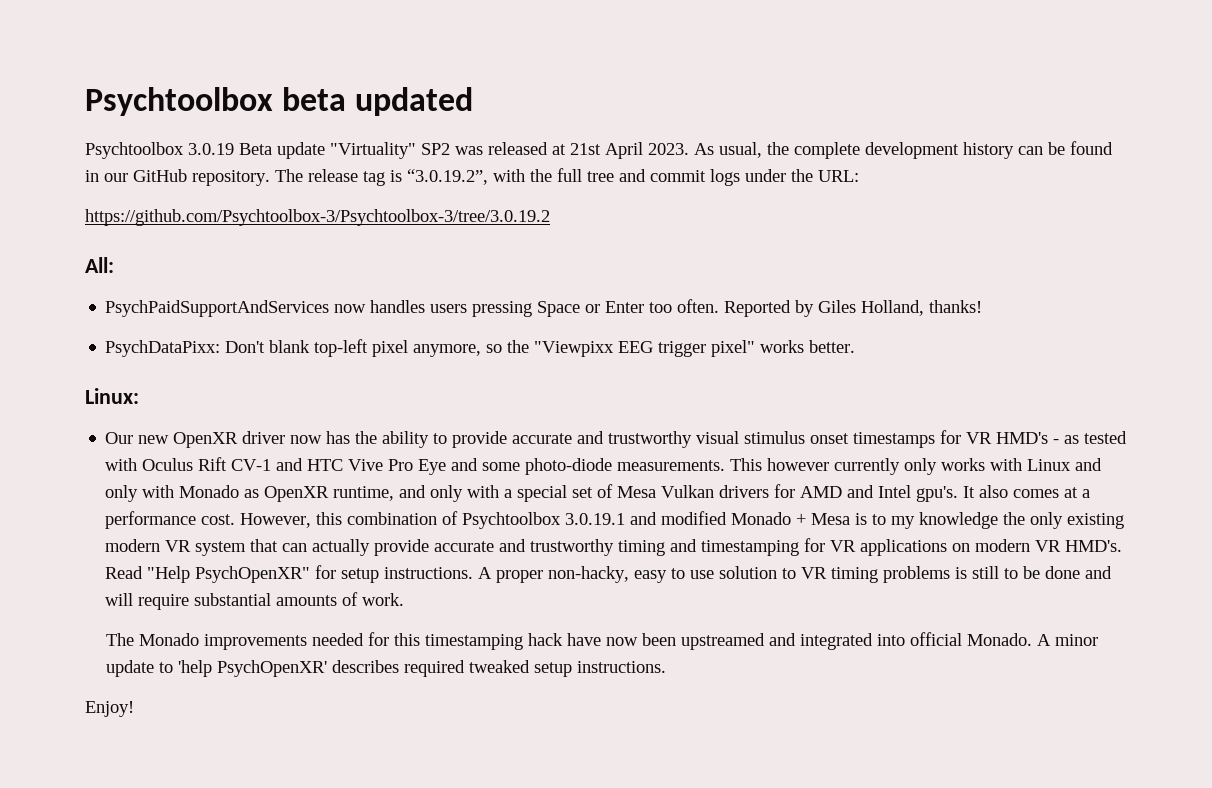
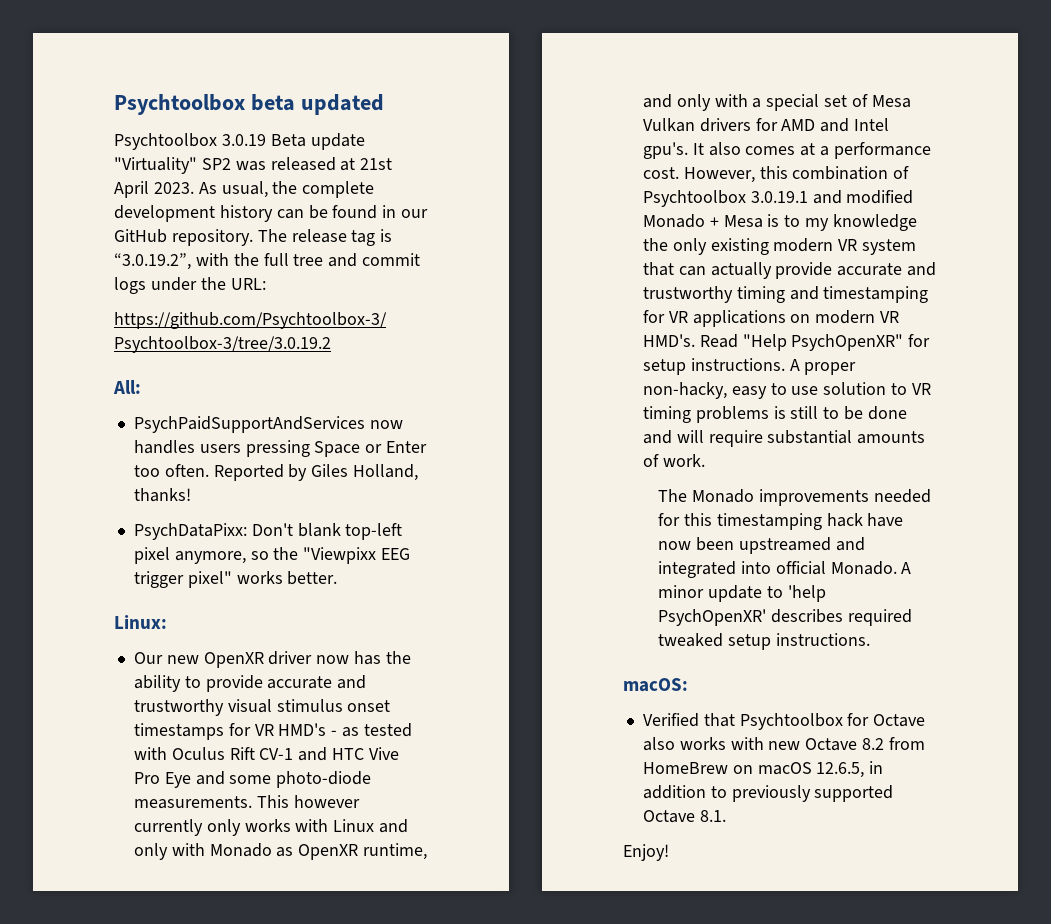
(667, 667) none -> [623,678,688,692] [642,713,926,730] [642,737,925,751] [642,761,884,778] [642,785,894,802] [642,810,726,823] // macOS: // Verified that Psychtoolbox for Octave also works with new Octave 8.2 from HomeBrew on macOS 12.6.5, in addition to previously supported Octave 8.1.

